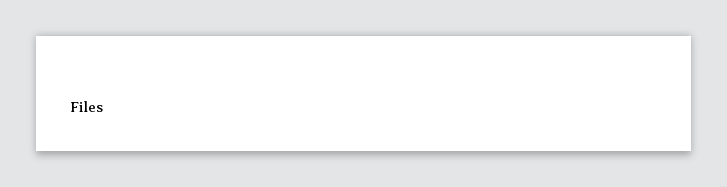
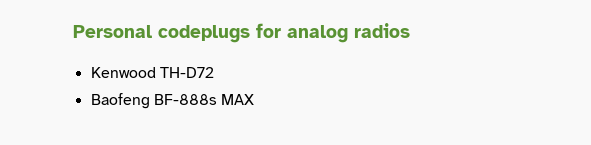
[70,101,103,112] Files -> [73,23,410,43] [90,67,214,78] [90,93,255,109] Personal codeplugs for analog radios // Kenwood TH-D72 // Baofeng BF-888s MAX

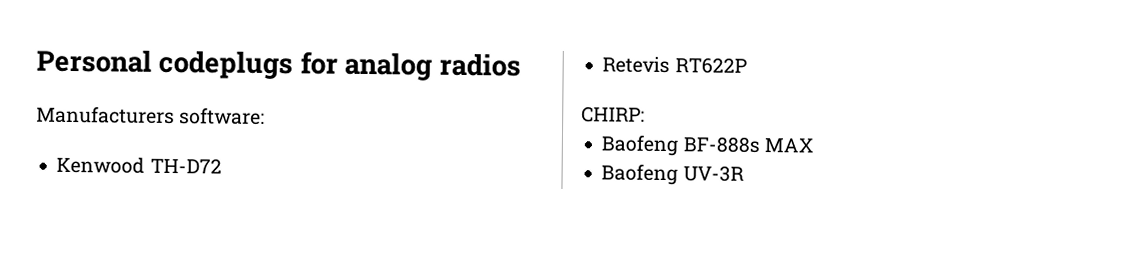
(410, 30) none -> [36,105,266,125] // Manufacturers software:
(214, 72) none -> [602,56,747,74] [581,106,645,123] // Retevis RT622P // CHIRP:
(255, 99) none -> [601,163,744,186] // Baofeng UV-3R

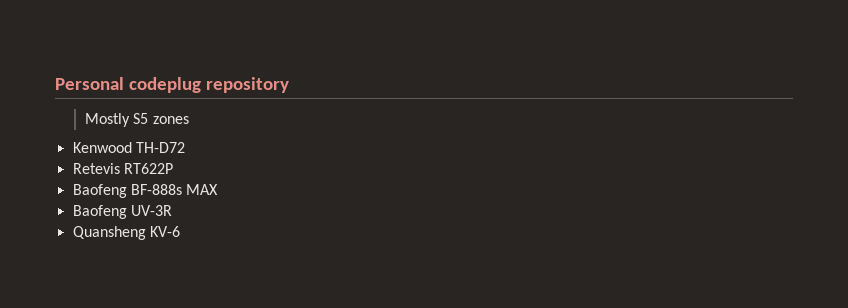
[158,50,521,81] [36,105,266,125] codeplugs for analog radios // Manufacturers software: -> [128,77,289,93] [85,113,189,127] codeplug repository // Mostly S5 zones
[581,106,645,123] // CHIRP: -> (173, 168) none
(744, 173) none -> [72,226,180,240] // Quansheng KV-6

